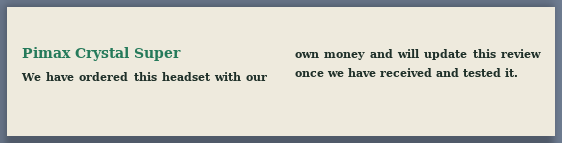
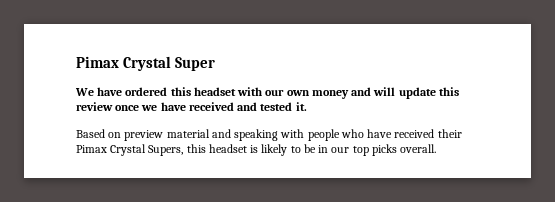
(518, 72) none -> [76,129,462,141] [76,144,437,156] // Based on preview material and speaking with people who have received their Pimax Crystal Supers, this headset is likely to be in our top picks overall.

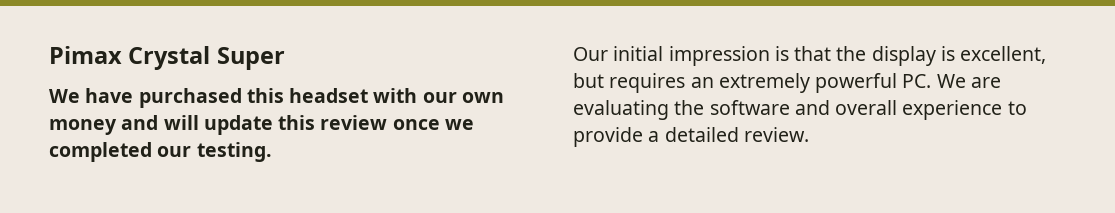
[125,87,168,96] ordered -> [138,88,242,108] purchased
[160,102,307,111] [76,129,462,141] [76,144,437,156] have received and tested it. // Based on preview material and speaking with people who have received their Pimax Crystal Supers, this headset is likely to be in our top picks overall. -> [49,142,272,162] [573,46,1047,66] [573,73,1001,93] [573,100,1027,120] [573,127,809,147] completed our testing. // Our initial impression is that the display is excellent, but requires an extremely powerful PC. We are evaluating the software and overall experience to provide a detailed review.

